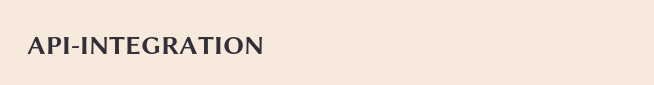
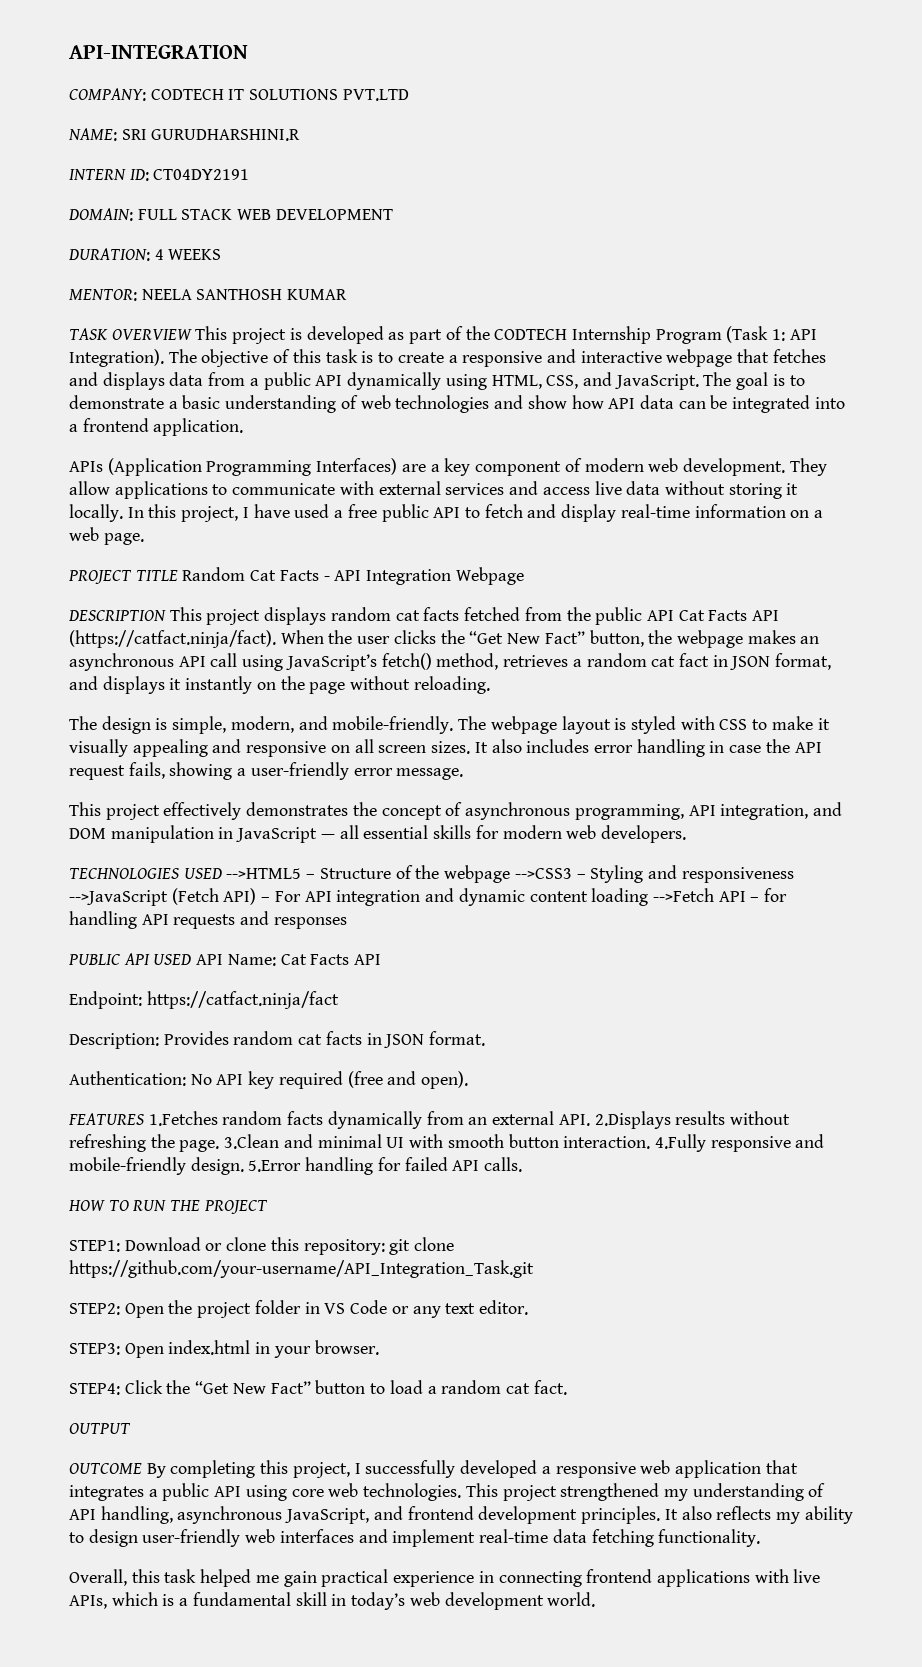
(264, 45) none -> [69,88,409,101] [68,128,301,141] [69,169,250,181] [68,208,393,221] [68,248,222,261] [69,289,348,301] [69,326,817,344] [69,349,826,367] [69,372,805,390] [69,395,845,413] [69,418,244,436] [69,458,827,476] [69,481,799,499] [69,504,824,522] [69,527,144,545] [68,567,524,585] [68,607,780,625] [69,630,820,648] [69,653,832,671] [69,676,490,694] [69,716,830,734] [69,739,822,757] [69,762,464,780] [69,802,842,820] [69,825,686,843] [69,865,794,883] [69,888,788,906] [69,911,347,929] [68,953,382,966] [69,991,339,1009] [69,1031,486,1049] [69,1071,469,1089] [68,1111,790,1129] [69,1134,825,1152] [69,1157,523,1175] [68,1200,268,1214] [69,1237,455,1255] [69,1260,534,1278] [69,1300,528,1318] [69,1340,379,1358] [69,1380,567,1395] [69,1423,131,1434] [69,1460,798,1478] [69,1483,826,1501] [69,1506,853,1524] [69,1529,761,1547] [69,1569,821,1587] [69,1592,596,1610] // COMPANY: CODTECH IT SOLUTIONS PVT.LTD // NAME: SRI GURUDHARSHINI.R // INTERN ID: CT04DY2191 // DOMAIN: FULL STACK WEB DEVELOPMENT // DURATION: 4 WEEKS // MENTOR: NEELA SANTHOSH KUMAR // TASK OVERVIEW This project is developed as part of the CODTECH Internship Program (Task 1: API Integration). The objective of this task is to create a responsive and interactive webpage that fetches and displays data from a public API dynamically using HTML, CSS, and JavaScript. The goal is to demonstrate a basic understanding of web technologies and show how API data can be integrated into a frontend application. // APIs (Application Programming Interfaces) are a key component of modern web development. They allow applications to communicate with external services and access live data without storing it locally. In this project, I have used a free public API to fetch and display real-time information on a web page. // PROJECT TITLE Random Cat Facts - API Integration Webpage // DESCRIPTION This project displays random cat facts fetched from the public API Cat Facts API (https://catfact.ninja/fact). When the user clicks the “Get New Fact” button, the webpage makes an asynchronous API call using JavaScript’s fetch() method, retrieves a random cat fact in JSON format, and displays it instantly on the page without reloading. // The design is simple, modern, and mobile-friendly. The webpage layout is styled with CSS to make it visually appealing and responsive on all screen sizes. It also includes error handling in case the API request fails, showing a user-friendly error message. // This project effectively demonstrates the concept of asynchronous programming, API integration, and DOM manipulation in JavaScript — all essential skills for modern web developers. // TECHNOLOGIES USED -->HTML5 – Structure of the webpage -->CSS3 – Styling and responsiveness -->JavaScript (Fetch API) – For API integration and dynamic content loading -->Fetch API – for handling API requests and responses // PUBLIC API USED API Name: Cat Facts API // Endpoint: https://catfact.ninja/fact // Description: Provides random cat facts in JSON format. // Authentication: No API key required (free and open). // FEATURES 1.Fetches random facts dynamically from an external API. 2.Displays results without refreshing the page. 3.Clean and minimal UI with smooth button interaction. 4.Fully responsive and mobile-friendly design. 5.Error handling for failed API calls. // HOW TO RUN THE PROJECT // STEP1: Download or clone this repository: git clone https://github.com/your-username/API_Integration_Task.git // STEP2: Open the project folder in VS Code or any text editor. // STEP3: Open index.html in your browser. // STEP4: Click the “Get New Fact” button to load a random cat fact. // OUTPUT // OUTCOME By completing this project, I successfully developed a responsive web application that integrates a public API using core web technologies. This project strengthened my understanding of API handling, asynchronous JavaScript, and frontend development principles. It also reflects my ability to design user-friendly web interfaces and implement real-time data fetching functionality. // Overall, this task helped me gain practical experience in connecting frontend applications with live APIs, which is a fundamental skill in today’s web development world.

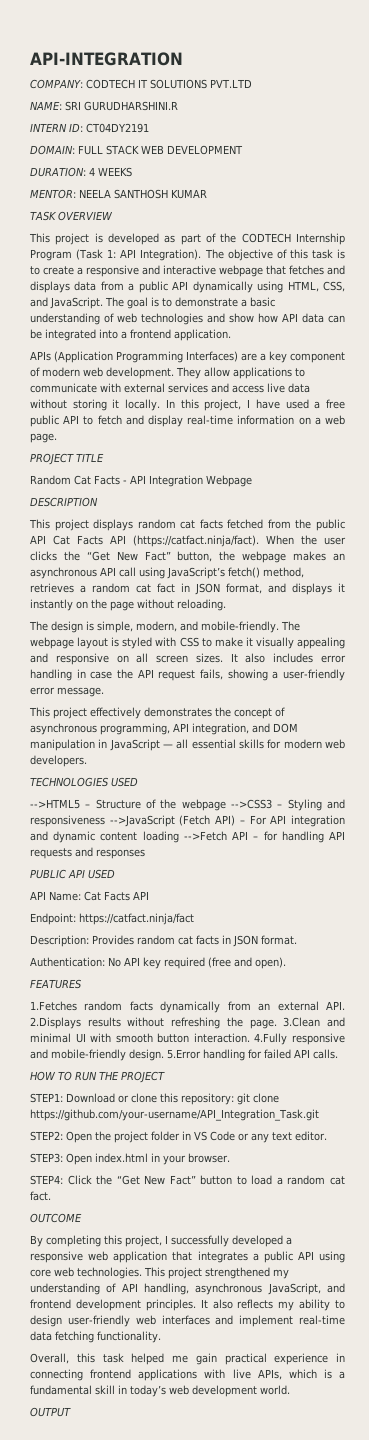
(192, 334) none -> (113, 216) //
(178, 575) none -> (104, 457) //
(166, 615) none -> (98, 502) //
(222, 873) none -> (138, 782) //
(192, 959) none -> (115, 874) //
(144, 1119) none -> (81, 984) //
[69,1423,131,1434] [69,1463,142,1474] OUTPUT // OUTCOME -> [30,1213,82,1223] OUTCOME //
(596, 1599) none -> [30,1407,71,1417] // OUTPUT

